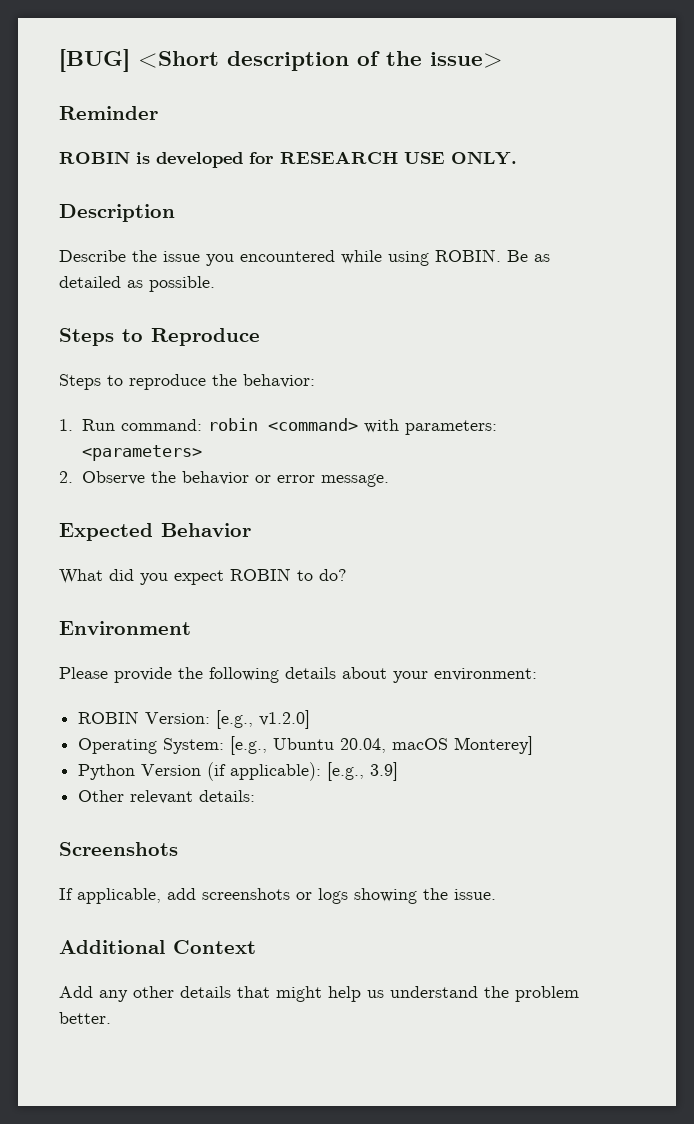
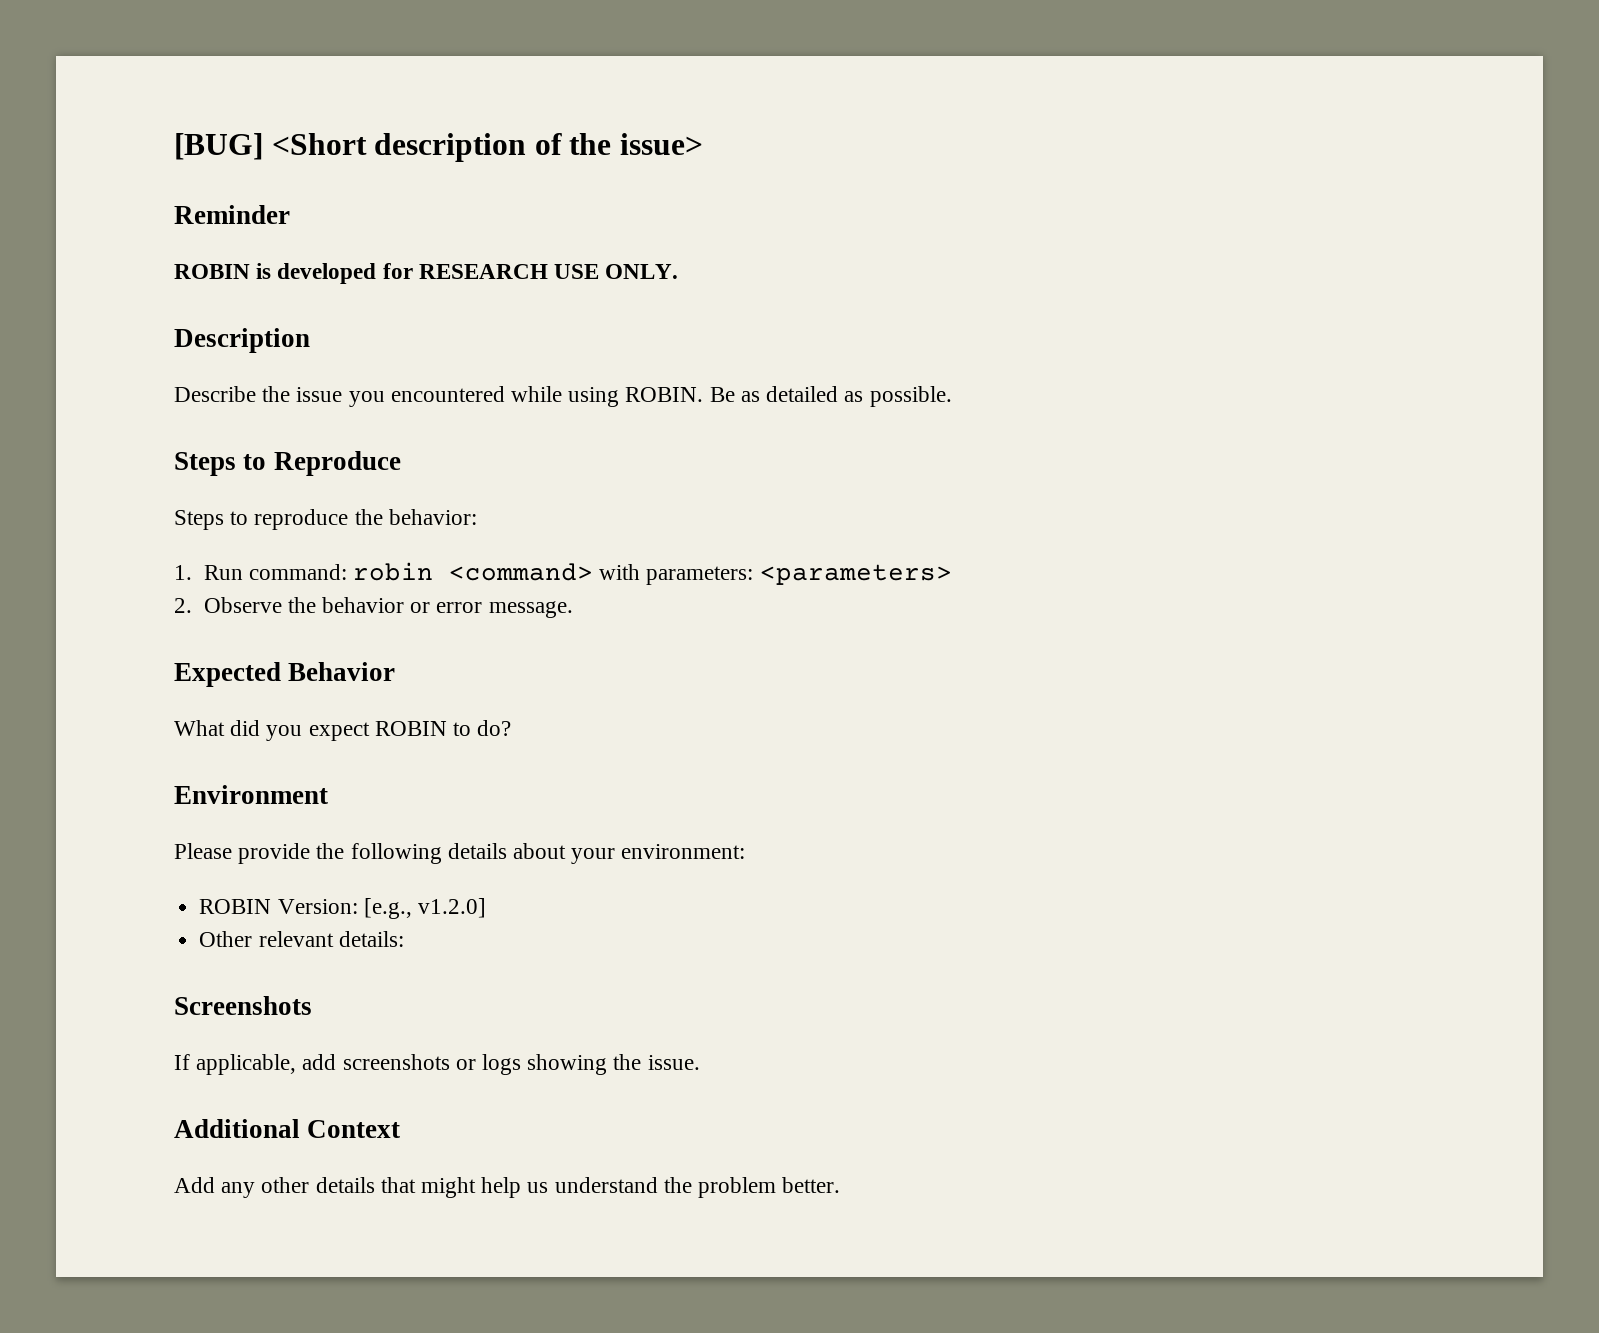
[78,736,534,755] [78,762,399,781] // Operating System: [e.g., Ubuntu 20.04, macOS Monterey] // Python Version (if applicable): [e.g., 3.9] -> (486, 908) none

